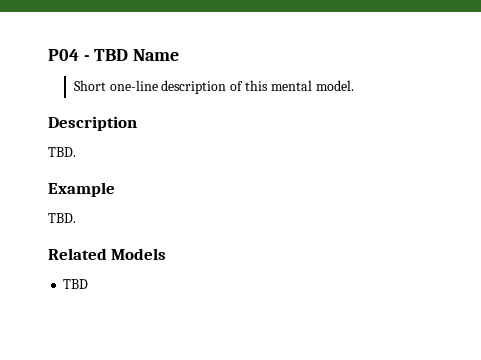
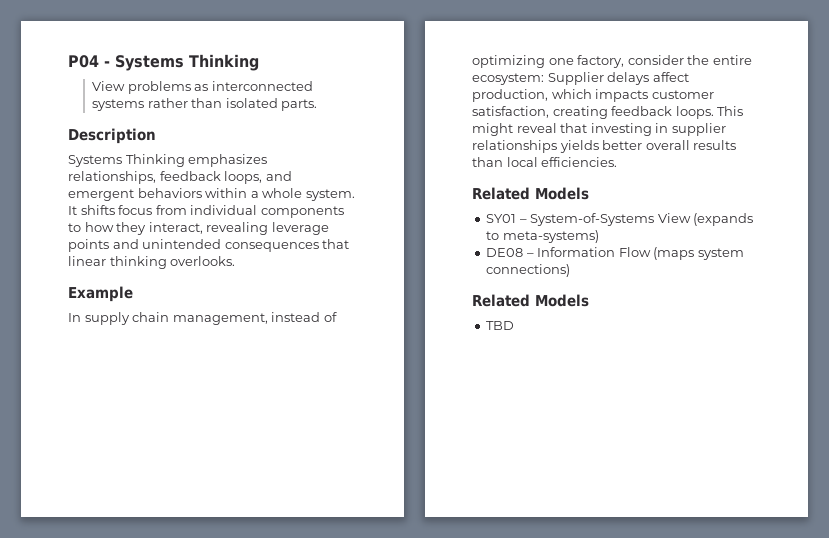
[94,49,180,61] [73,80,354,94] [48,116,137,131] [48,147,76,157] [48,182,115,197] [48,213,76,223] TBD Name // Short one-line description of this mental model. // Description // TBD. // Example // TBD. -> [115,54,259,71] [92,81,313,94] [92,98,318,111] [68,128,156,144] [68,154,268,167] [68,171,292,184] [68,188,355,201] [68,205,344,218] [68,222,329,235] [68,239,350,252] [68,256,236,269] [68,286,133,302] [68,312,337,325] [472,55,752,68] [472,72,689,85] [472,89,714,102] [472,106,744,119] [472,123,726,136] [472,140,737,153] [472,157,618,167] [472,187,589,200] [486,213,754,226] [486,230,599,243] [486,247,744,260] [486,264,571,277] Systems Thinking // View problems as interconnected systems rather than isolated parts. // Description // Systems Thinking emphasizes relationships, feedback loops, and emergent behaviors within a whole system. It shifts focus from individual components to how they interact, revealing leverage points and unintended consequences that linear thinking overlooks. // Example // In supply chain management, instead of optimizing one factory, consider the entire ecosystem: Supplier delays affect production, which impacts customer satisfaction, creating feedback loops. This might reveal that investing in supplier relationships yields better overall results than local efficiencies. // Related Models // SY01 – System-of-Systems View (expands to meta-systems) // DE08 – Information Flow (maps system connections)

